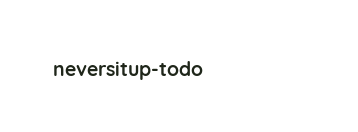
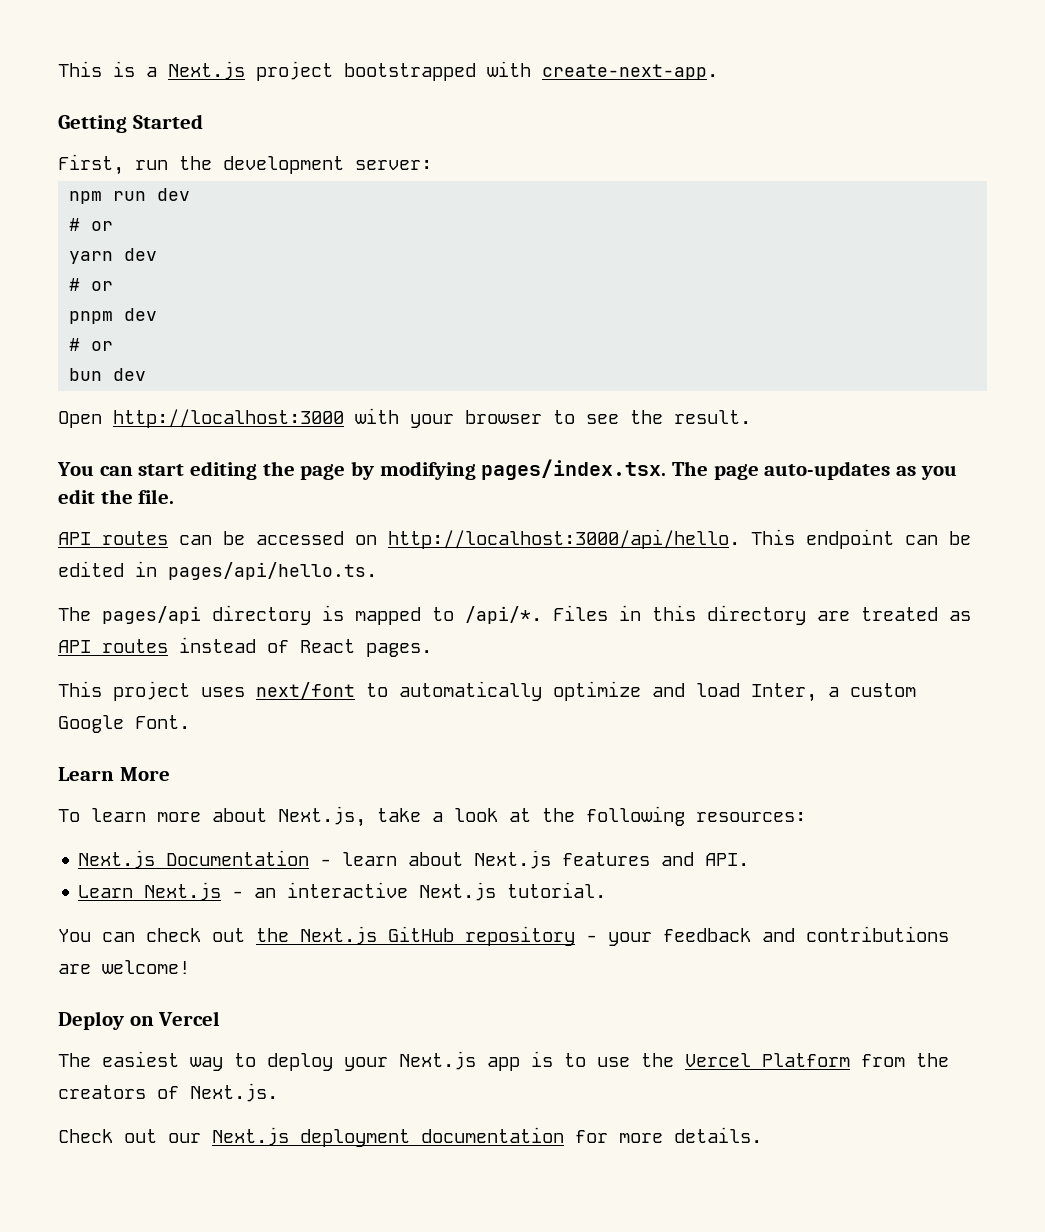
[53,61,203,80] neversitup-todo -> [58,61,718,81] [58,114,203,133] [58,154,432,175] [69,188,191,204] [69,218,114,231] [69,248,158,264] [69,278,114,291] [69,308,158,324] [69,338,114,351] [69,368,147,381] [58,408,751,428] [57,459,957,480] [58,489,175,504] [58,529,971,549] [58,561,377,580] [58,605,971,625] [58,637,432,657] [58,681,916,702] [58,715,190,733] [58,767,170,781] [58,806,806,827] [78,850,750,869] [78,882,607,901] [58,926,949,946] [58,960,190,974] [58,1011,221,1030] [58,1051,949,1071] [58,1083,278,1102] [58,1127,762,1147] This is a Next.js project bootstrapped with create-next-app. // Getting Started // First, run the development server: // npm run dev // # or // yarn dev // # or // pnpm dev // # or // bun dev // Open http://localhost:3000 with your browser to see the result. // You can start editing the page by modifying pages/index.tsx. The page auto-updates as you edit the file. // API routes can be accessed on http://localhost:3000/api/hello. This endpoint can be edited in pages/api/hello.ts. // The pages/api directory is mapped to /api/*. Files in this directory are treated as API routes instead of React pages. // This project uses next/font to automatically optimize and load Inter, a custom Google Font. // Learn More // To learn more about Next.js, take a look at the following resources: // Next.js Documentation - learn about Next.js features and API. // Learn Next.js - an interactive Next.js tutorial. // You can check out the Next.js GitHub repository - your feedback and contributions are welcome! // Deploy on Vercel // The easiest way to deploy your Next.js app is to use the Vercel Platform from the creators of Next.js. // Check out our Next.js deployment documentation for more details.

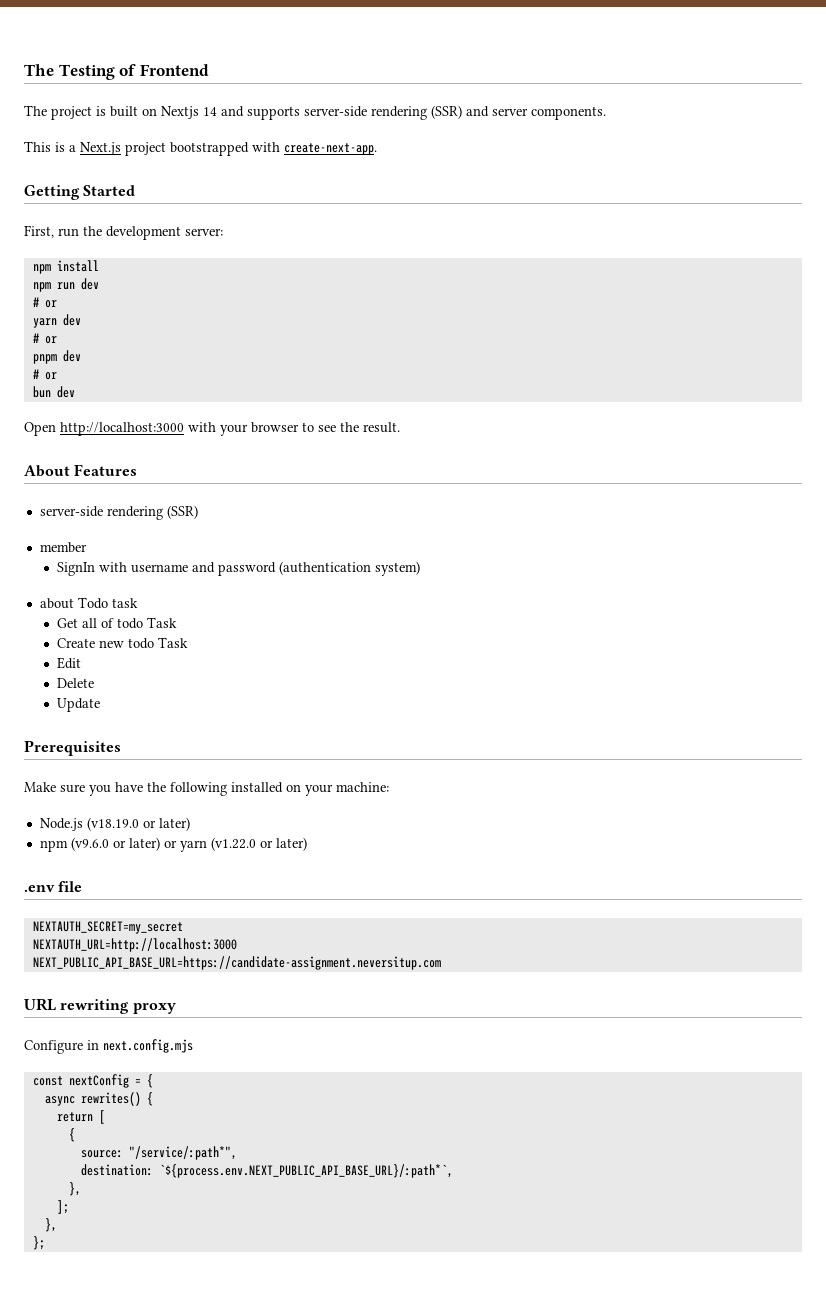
(58, 69) none -> [24,64,209,80] [24,105,606,120] The Testing of Frontend // The project is built on Nextjs 14 and supports server-side rendering (SSR) and server components. //
(432, 165) none -> [32,260,99,274] // npm install
[57,459,957,480] [58,489,175,504] [58,529,971,549] [58,561,377,580] [58,605,971,625] [58,637,432,657] [58,681,916,702] [58,715,190,733] [58,767,170,781] [58,806,806,827] [78,850,750,869] [78,882,607,901] [58,926,949,946] [58,960,190,974] [58,1011,221,1030] [58,1051,949,1071] [58,1083,278,1102] [58,1127,762,1147] You can start editing the page by modifying pages/index.tsx. The page auto-updates as you edit the file. // API routes can be accessed on http://localhost:3000/api/hello. This endpoint can be edited in pages/api/hello.ts. // The pages/api directory is mapped to /api/*. Files in this directory are treated as API routes instead of React pages. // This project uses next/font to automatically optimize and load Inter, a custom Google Font. // Learn More // To learn more about Next.js, take a look at the following resources: // Next.js Documentation - learn about Next.js features and API. // Learn Next.js - an interactive Next.js tutorial. // You can check out the Next.js GitHub repository - your feedback and contributions are welcome! // Deploy on Vercel // The easiest way to deploy your Next.js app is to use the Vercel Platform from the creators of Next.js. // Check out our Next.js deployment documentation for more details. -> [24,464,138,477] [39,505,198,520] [39,542,87,553] [57,561,421,576] [39,597,138,609] [57,617,178,629] [57,637,189,649] [57,657,82,669] [57,678,95,688] [57,698,101,712] [24,740,121,756] [24,782,389,796] [39,817,190,831] [39,837,307,852] [24,881,83,892] [32,921,183,934] [32,938,237,952] [32,956,441,970] [24,998,176,1014] [24,1039,193,1054] [32,1074,153,1088] [44,1092,153,1106] [56,1110,105,1124] [68,1128,75,1142] [80,1146,237,1160] [80,1164,453,1178] [68,1182,81,1196] [56,1200,69,1214] [44,1218,57,1232] [32,1236,45,1250] About Features // server-side rendering (SSR) // member // SignIn with username and password (authentication system) // about Todo task // Get all of todo Task // Create new todo Task // Edit // Delete // Update // Prerequisites // Make sure you have the following installed on your machine: // Node.js (v18.19.0 or later) // npm (v9.6.0 or later) or yarn (v1.22.0 or later) // .env file // NEXTAUTH_SECRET=my_secret // NEXTAUTH_URL=http://localhost:3000 // NEXT_PUBLIC_API_BASE_URL=https://candidate-assignment.neversitup.com // URL rewriting proxy // Configure in next.config.mjs // const nextConfig = { // async rewrites() { // return [ // { // source: "/service/:path*", // destination: `${process.env.NEXT_PUBLIC_API_BASE_URL}/:path*`, // }, // ]; // }, // };

